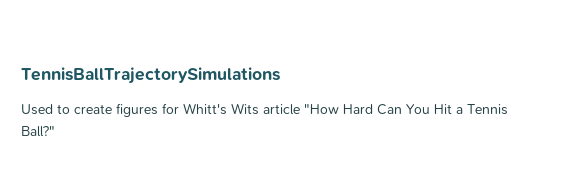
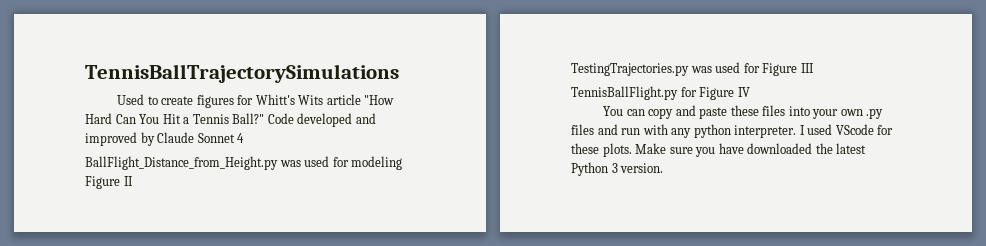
(55, 131) none -> [267,113,376,127] [85,132,245,146] [85,156,403,170] [85,176,133,189] [571,62,814,76] [571,86,750,100] [603,105,884,119] [571,124,894,138] [571,143,867,157] [571,162,664,176] Code developed and improved by Claude Sonnet 4 // BallFlight_Distance_from_Height.py was used for modeling Figure II // TestingTrajectories.py was used for Figure III // TennisBallFlight.py for Figure IV // You can copy and paste these files into your own .py files and run with any python interpreter. I used VScode for these plots. Make sure you have downloaded the latest Python 3 version.

